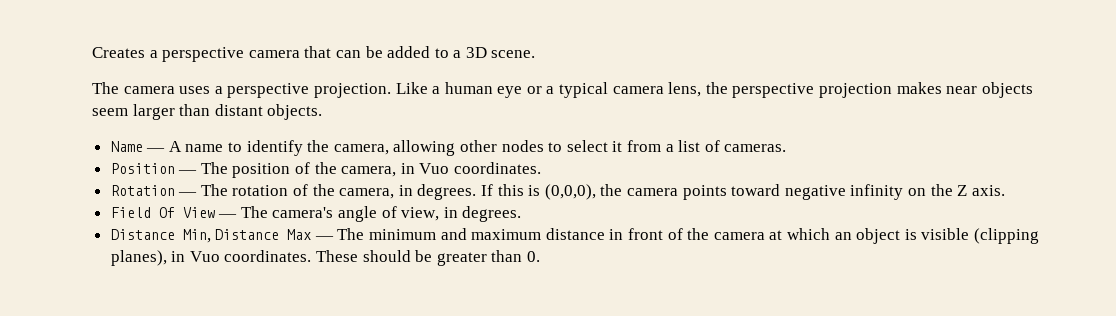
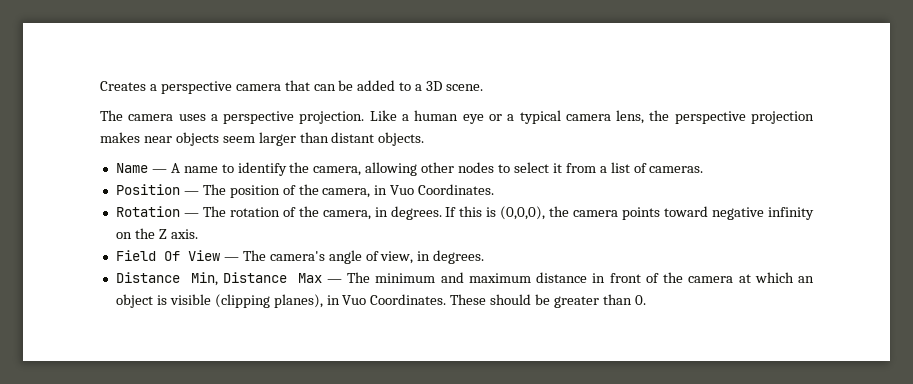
[454,162,542,174] coordinates. -> [418,184,495,195] Coordinates.
[224,250,312,262] coordinates. -> [370,294,447,305] Coordinates.

